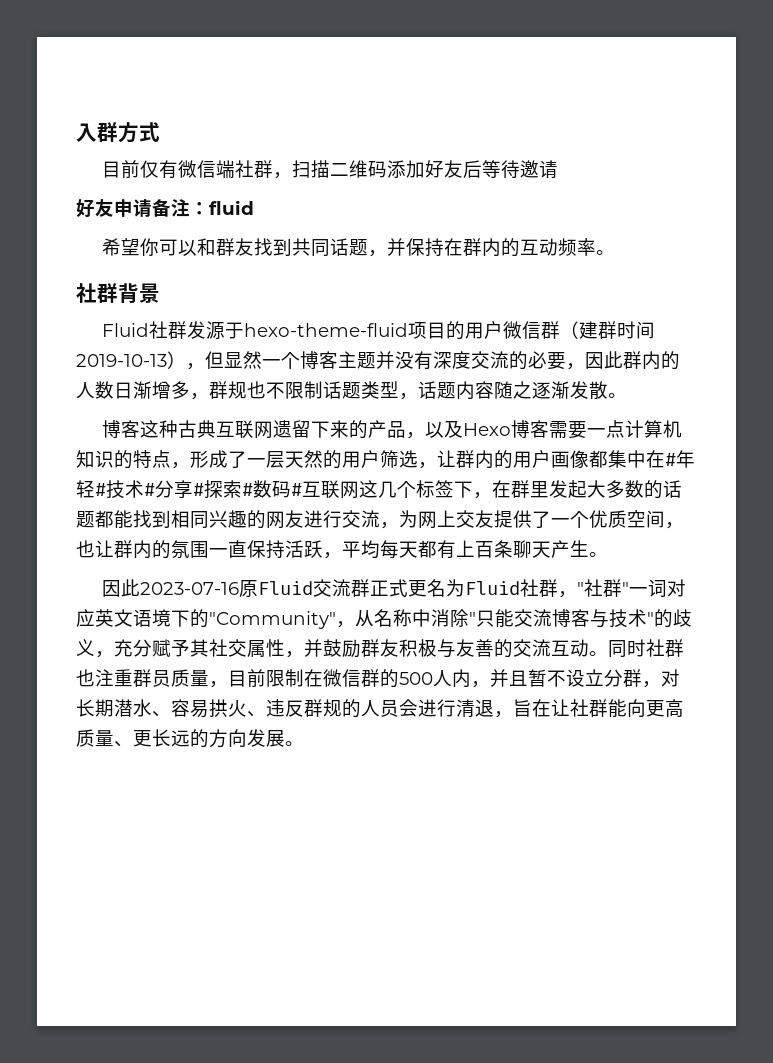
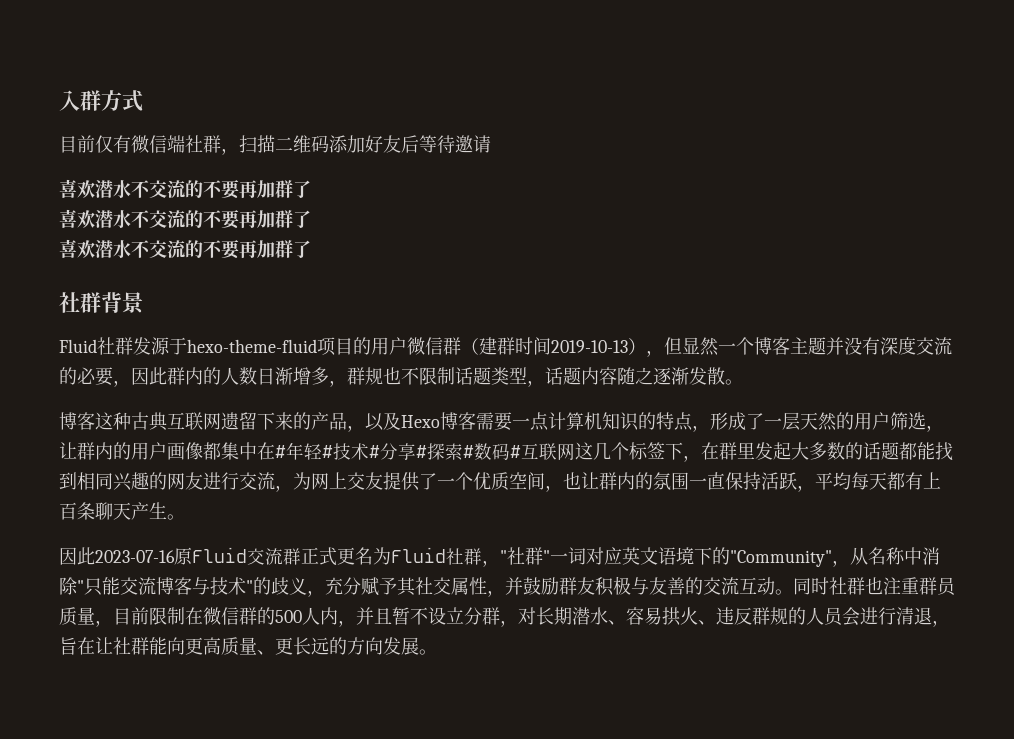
[76,199,254,218] [102,238,616,257] 好友申请备注：fluid // 希望你可以和群友找到共同话题，并保持在群内的互动频率。 -> [59,179,311,199] [59,209,311,229] [59,239,311,259] 喜欢潜水不交流的不要再加群了 // 喜欢潜水不交流的不要再加群了 // 喜欢潜水不交流的不要再加群了

